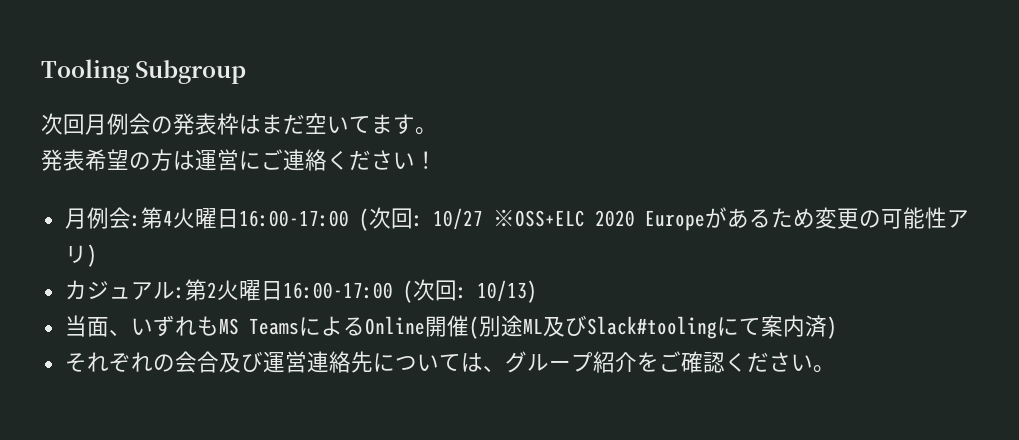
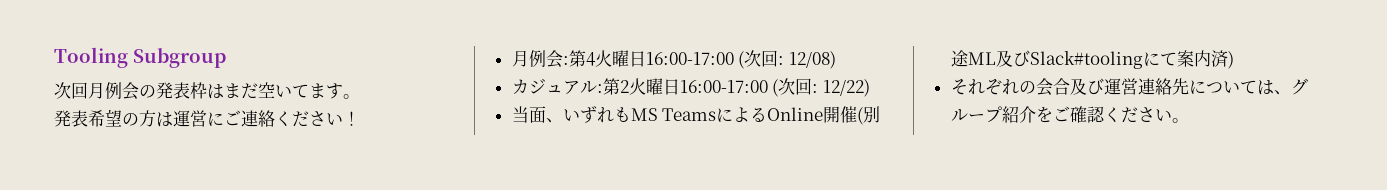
[432,207,969,231] [64,244,97,267] 10/27 ※OSS+ELC 2020 Europeがあるため変更の可能性アリ) -> [788,51,836,69] 12/08)
[476,280,537,303] 10/13) -> [822,79,870,97] 12/22)

